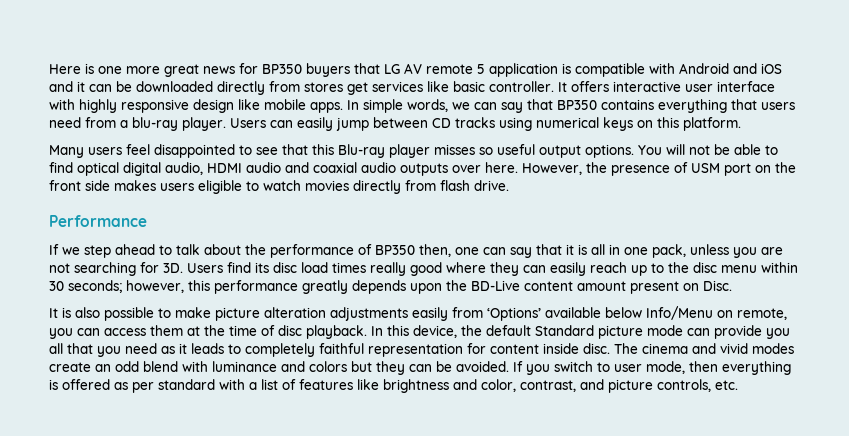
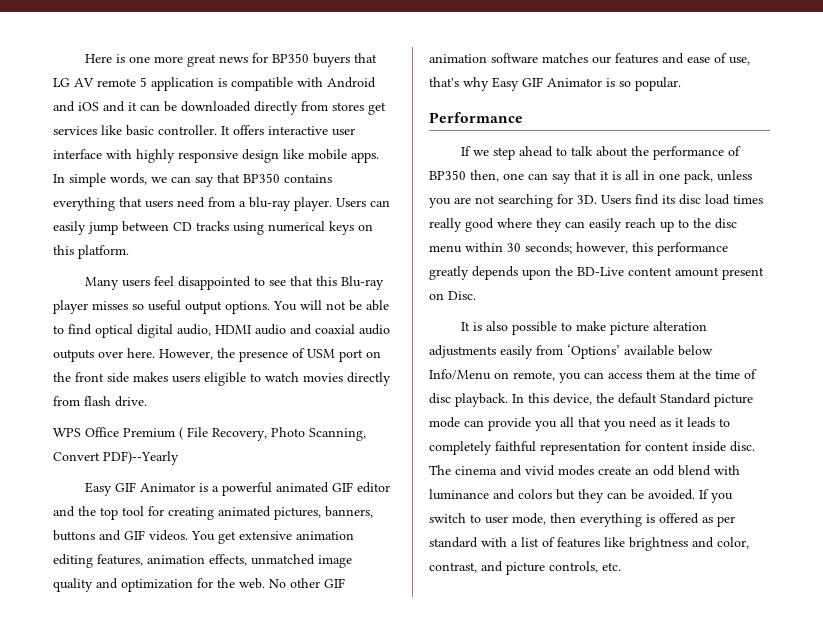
(509, 185) none -> [53,427,366,441] [53,451,179,465] [85,482,391,496] [53,506,373,520] [53,530,354,544] [53,554,352,568] [53,578,345,592] [429,53,750,65] [429,77,681,91] // WPS Office Premium ( File Recovery, Photo Scanning, Convert PDF)--Yearly // Easy GIF Animator is a powerful animated GIF editor and the top tool for creating animated pictures, banners, buttons and GIF videos. You get extensive animation editing features, animation effects, unmatched image quality and optimization for the web. No other GIF animation software matches our features and ease of use, that's why Easy GIF Animator is so popular.

